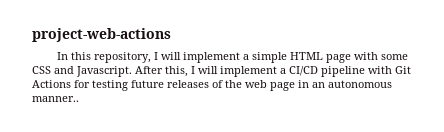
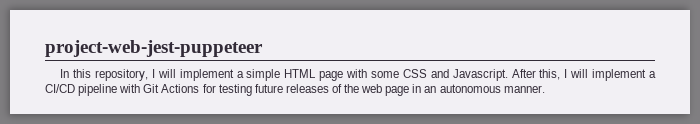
[32,28,171,42] project-web-actions -> [45,40,263,57] project-web-jest-puppeteer
[32,96,79,102] manner.. -> [503,85,545,93] manner.

